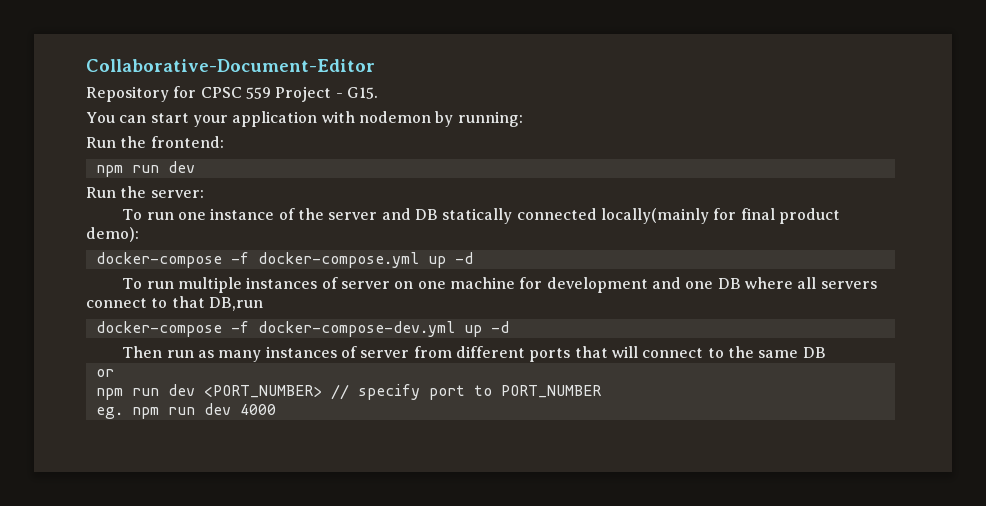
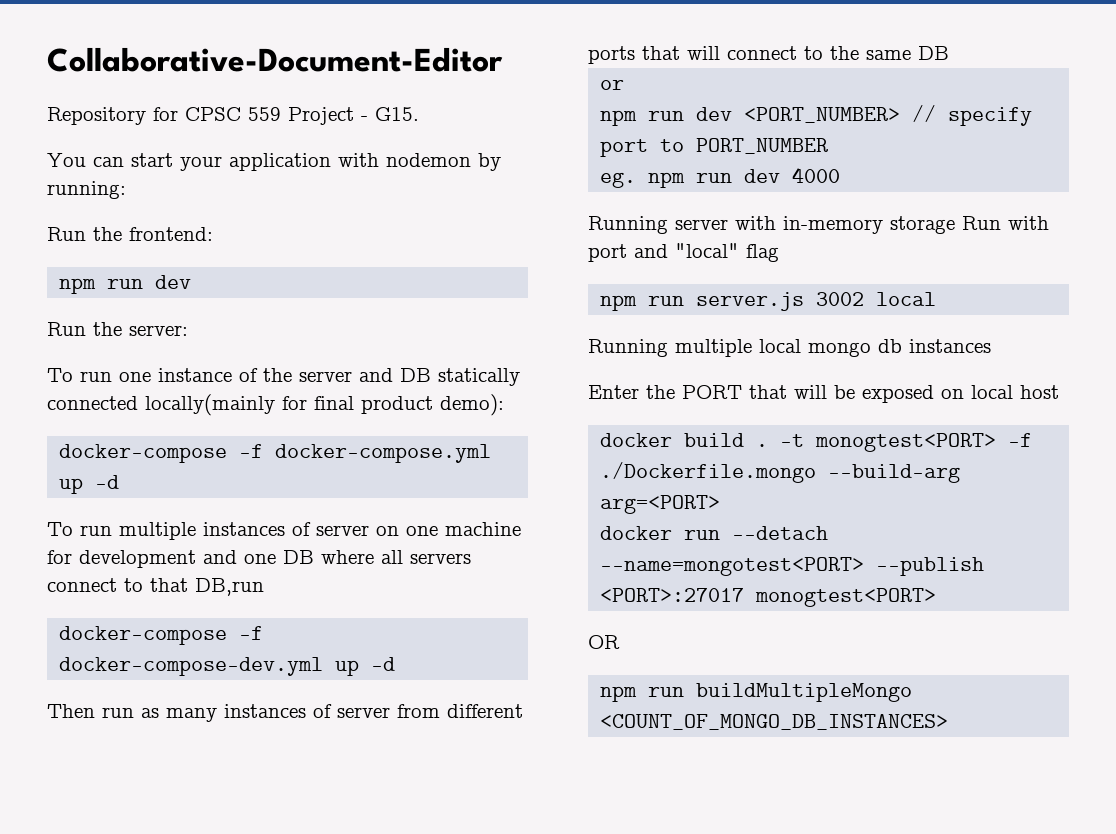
(276, 409) none -> [588,216,1049,234] [588,243,779,262] [600,292,937,311] [588,339,991,357] [588,385,1059,403] [600,433,1033,452] [600,462,961,483] [600,495,721,514] [600,526,829,540] [600,557,985,576] [600,588,937,607] [588,635,620,649] [600,683,913,702] [600,714,949,730] // Running server with in-memory storage Run with port and "local" flag // npm run server.js 3002 local // Running multiple local mongo db instances // Enter the PORT that will be exposed on local host // docker build . -t monogtest<PORT> -f ./Dockerfile.mongo --build-arg arg=<PORT> // docker run --detach --name=mongotest<PORT> --publish <PORT>:27017 monogtest<PORT> // OR // npm run buildMultipleMongo <COUNT_OF_MONGO_DB_INSTANCES>

